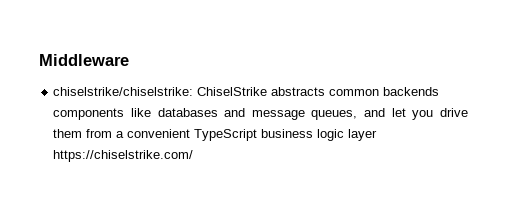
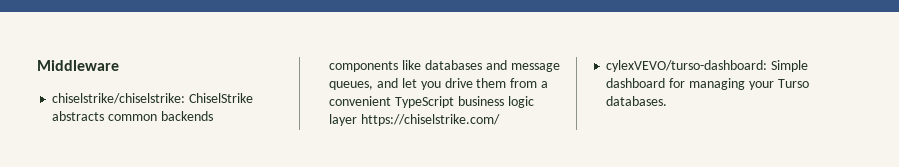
(194, 156) none -> [606,60,809,72] [606,78,809,90] [606,96,668,106] // cylexVEVO/turso-dashboard: Simple dashboard for managing your Turso databases.

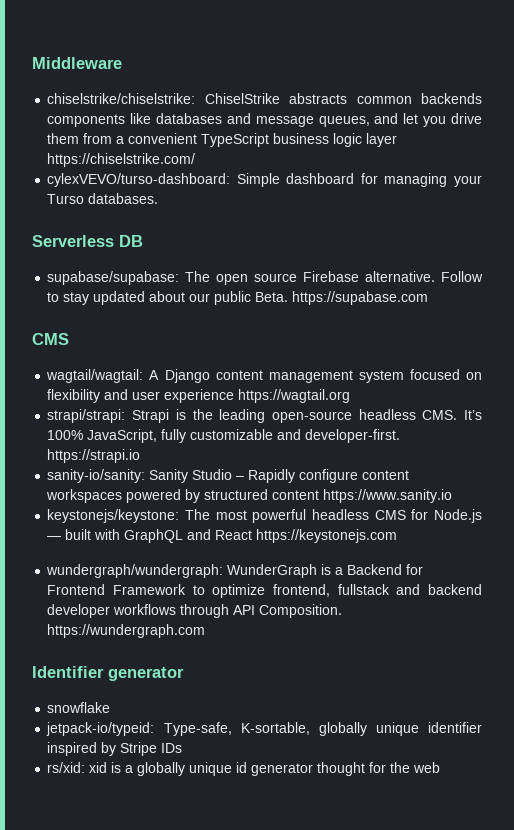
(668, 101) none -> [32,235,143,247] [47,271,484,285] [47,291,429,305] [32,333,69,345] [46,369,482,383] [47,389,351,403] [47,409,482,423] [47,429,401,443] [47,449,141,463] [47,469,410,483] [46,489,453,503] [47,509,482,523] [47,529,398,543] [46,564,424,578] [47,584,482,598] [47,604,343,618] [47,624,206,638] [32,666,184,681] [47,702,111,713] [46,722,482,736] [47,742,183,756] [47,762,441,776] // Serverless DB // supabase/supabase: The open source Firebase alternative. Follow to stay updated about our public Beta. https://supabase.com // CMS // wagtail/wagtail: A Django content management system focused on flexibility and user experience https://wagtail.org // strapi/strapi: Strapi is the leading open-source headless CMS. It’s 100% JavaScript, fully customizable and developer-first. https://strapi.io // sanity-io/sanity: Sanity Studio – Rapidly configure content workspaces powered by structured content https://www.sanity.io // keystonejs/keystone: The most powerful headless CMS for Node.js — built with GraphQL and React https://keystonejs.com // wundergraph/wundergraph: WunderGraph is a Backend for Frontend Framework to optimize frontend, fullstack and backend developer workflows through API Composition. https://wundergraph.com // Identifier generator // snowflake // jetpack-io/typeid: Type-safe, K-sortable, globally unique identifier inspired by Stripe IDs // rs/xid: xid is a globally unique id generator thought for the web

